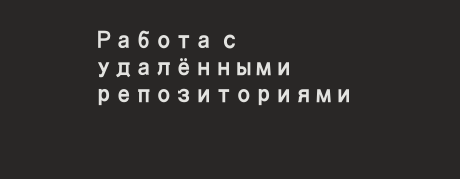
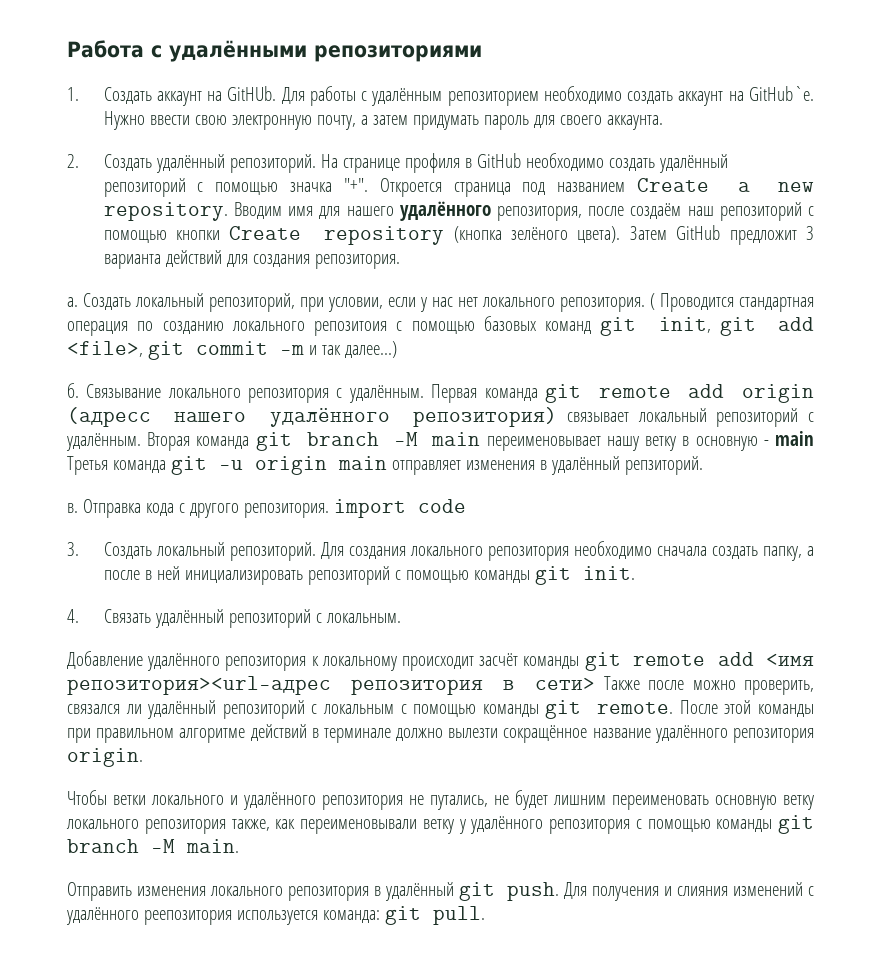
(354, 97) none -> [67,86,814,106] [103,111,663,130] [67,153,728,173] [103,178,814,197] [103,201,814,221] [103,225,814,245] [103,250,400,269] [67,293,814,312] [67,316,814,336] [67,341,397,360] [67,383,814,403] [67,407,814,427] [66,431,814,451] [67,456,703,475] [67,499,466,518] [67,541,815,561] [103,566,635,585] [67,609,401,628] [67,651,814,671] [67,676,814,695] [67,700,815,719] [67,724,814,743] [67,748,143,767] [67,790,814,810] [66,815,814,834] [67,839,239,853] [67,882,814,901] [66,906,485,925] // 1. Создать аккаунт на GitHUb. Для работы с удалённым репозиторием необходимо создать аккаунт на GitHub`е. Нужно ввести свою электронную почту, а затем придумать пароль для своего аккаунта. // 2. Создать удалённый репозиторий. На странице профиля в GitHub необходимо создать удалённый репозиторий с помощью значка "+". Откроется страница под названием Create a new repository. Вводим имя для нашего удалённого репозитория, после создаём наш репозиторий с помощью кнопки Create repository (кнопка зелёного цвета). Затем GitHub предложит 3 варианта действий для создания репозитория. // а. Создать локальный репозиторий, при условии, если у нас нет локального репозитория. ( Проводится стандартная операция по созданию локального репозитоия с помощью базовых команд git init, git add <file>, git commit -m и так далее...) // б. Связывание локального репозитория с удалённым. Первая команда git remote add origin (адресс нашего удалённого репозитория) связывает локальный репозиторий с удалённым. Вторая команда git branch -M main переименовывает нашу ветку в основную - main Третья команда git -u origin main отправляет изменения в удалённый репзиторий. // в. Отправка кода с другого репозитория. import code // 3. Создать локальный репозиторий. Для создания локального репозитория необходимо сначала создать папку, а после в ней инициализировать репозиторий с помощью команды git init. // 4. Связать удалённый репозиторий с локальным. // Добавление удалённого репозитория к локальному происходит засчёт команды git remote add <имя репозитория><url-адрес репозитория в сети> Также после можно проверить, связался ли удалённый репозиторий с локальным с помощью команды git remote. После этой команды при правильном алгоритме действий в терминале должно вылезти сокращённое название удалённого репозитория origin. // Чтобы ветки локального и удалённого репозитория не путались, не будет лишним переименовать основную ветку локального репозитория также, как переименовывали ветку у удалённого репозитория с помощью команды git branch -M main. // Отправить изменения локального репозитория в удалённый git push. Для получения и слияния изменений с удалённого реепозитория используется команда: git pull.

